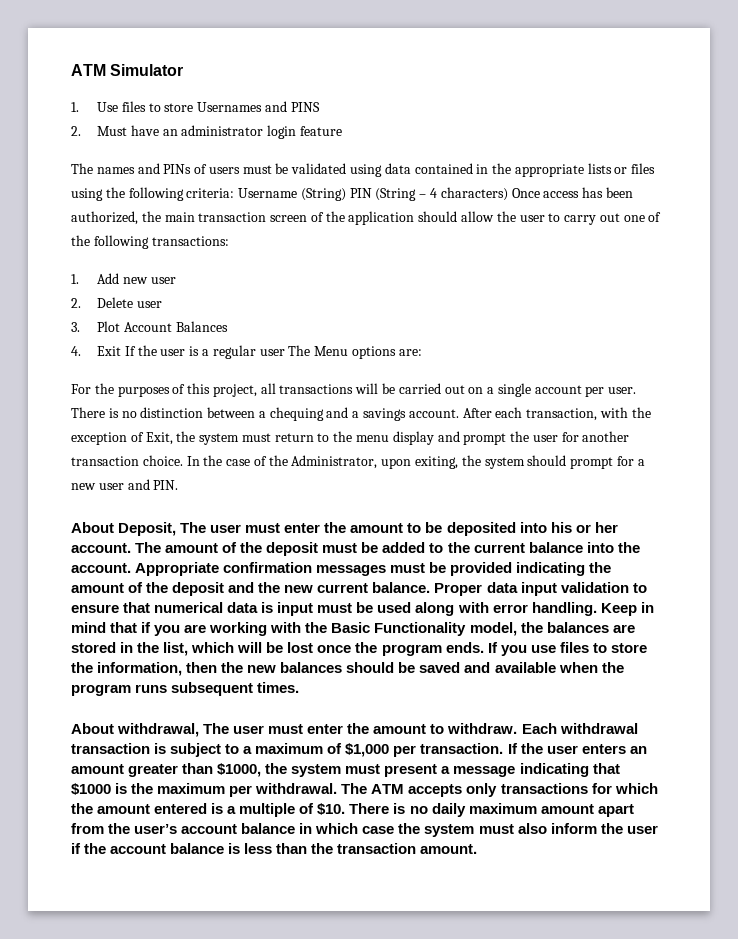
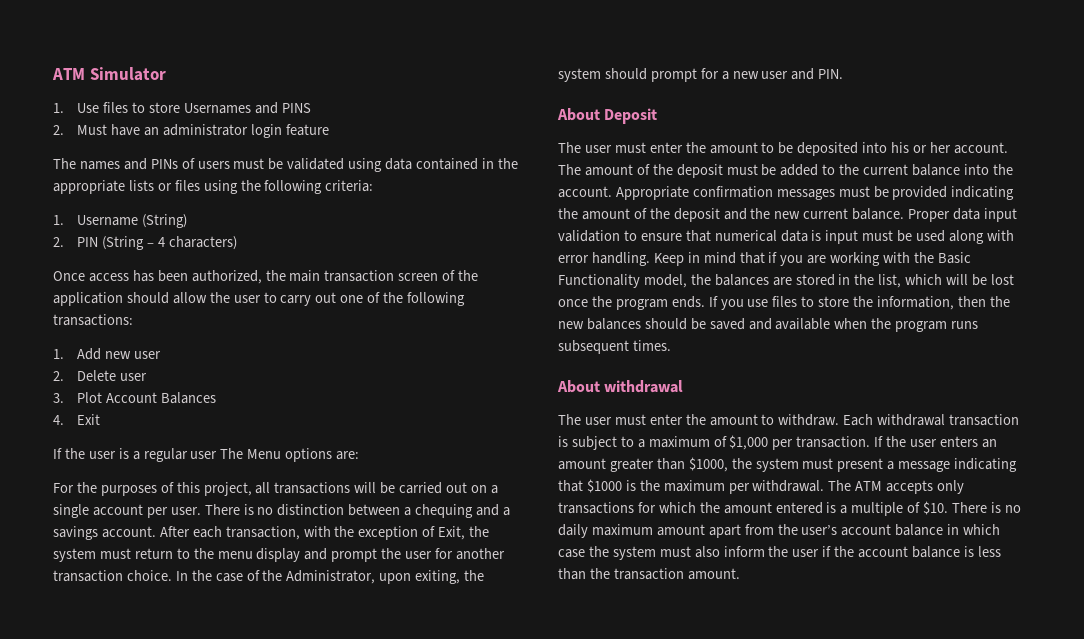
(235, 193) none -> [53,215,64,225] // 1.
(346, 194) none -> [53,237,64,247] // 2.
(508, 194) none -> (238, 243) //
(122, 351) none -> (101, 419) //
[118,522,177,536] Deposit, -> [604,108,658,124] Deposit //
[117,723,200,737] withdrawal, -> [604,380,684,393] withdrawal //

